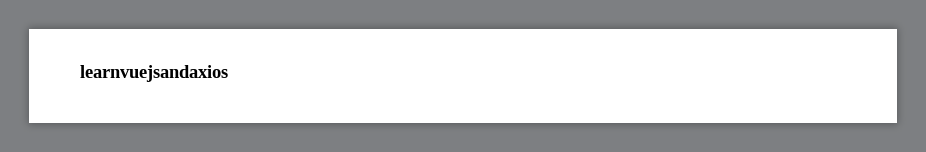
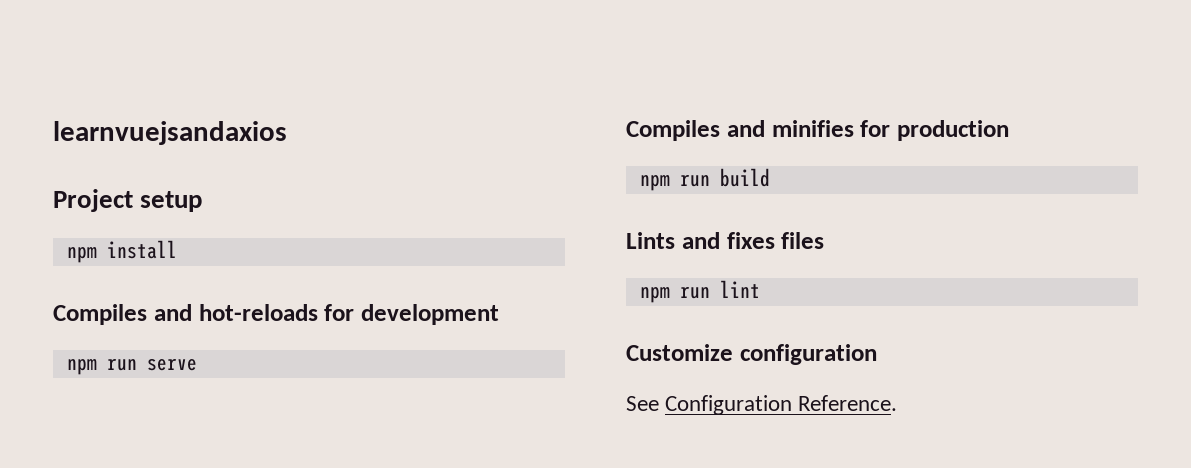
(228, 73) none -> [53,189,203,212] [66,240,177,263] [53,304,499,325] [66,358,197,375] [626,120,1009,141] [639,168,770,191] [626,232,825,249] [639,280,760,303] [626,344,877,365] [626,395,898,415] // Project setup // npm install // Compiles and hot-reloads for development // npm run serve // Compiles and minifies for production // npm run build // Lints and fixes files // npm run lint // Customize configuration // See Configuration Reference.

